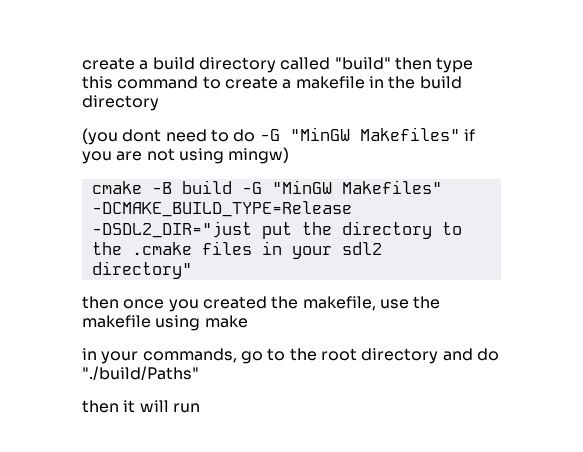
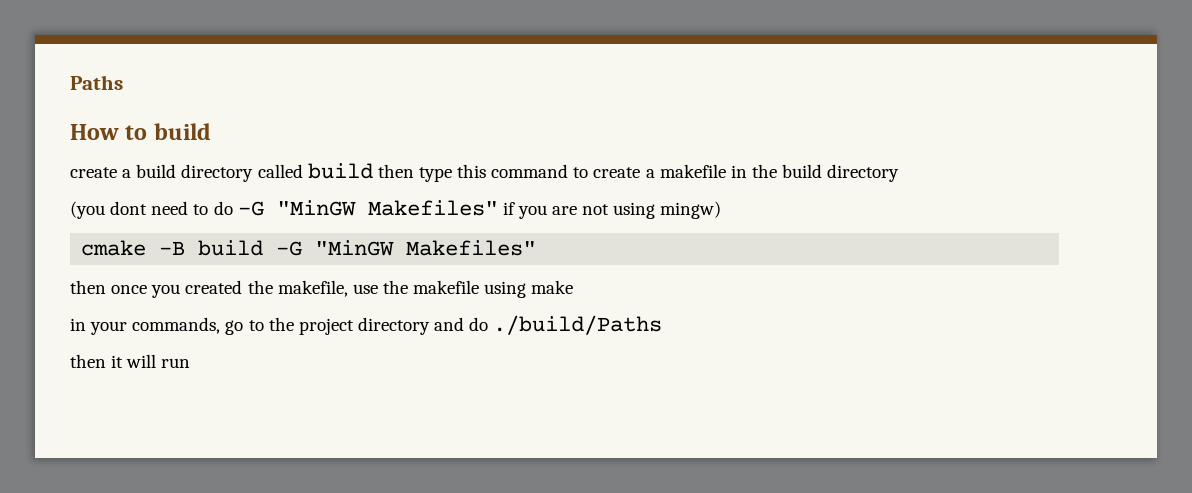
(82, 63) none -> [70,75,123,90] [70,123,211,140] Paths // How to build //
[334,57,391,70] "build" -> [307,163,373,179] build
[91,201,352,217] [91,221,462,239] [91,241,382,259] [91,261,192,279] -DCMAKE_BUILD_TYPE=Release -DSDL2_DIR="just put the directory to the .cmake files in your sdl2 directory" -> (537, 248) none
[320,348,357,361] root -> [298,318,354,335] project
[82,366,199,380] "./build/Paths" -> [493,315,663,335] ./build/Paths

